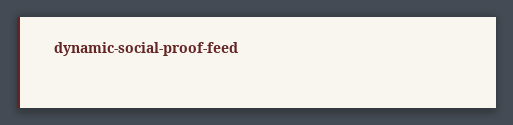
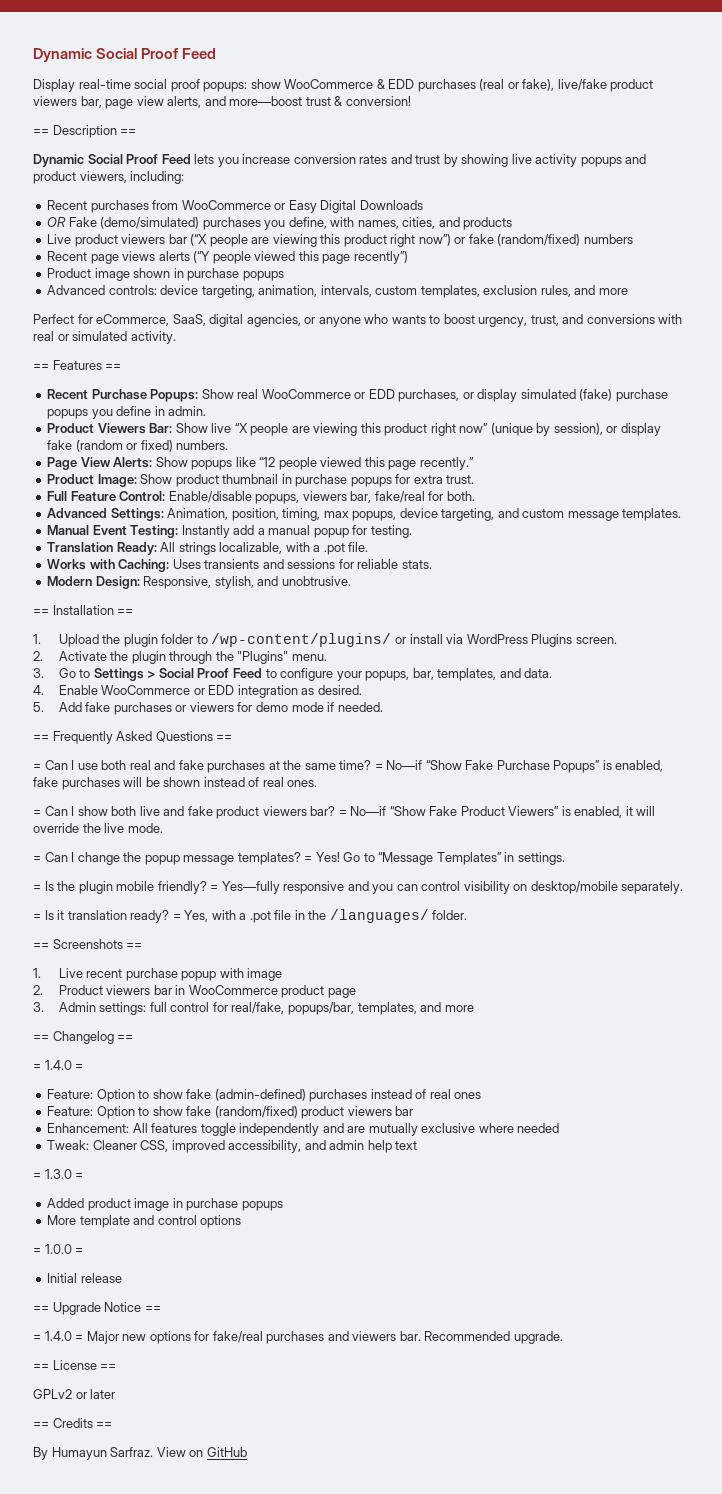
[54,42,238,56] dynamic-social-proof-feed -> [33,48,217,62] [33,79,654,92] [33,96,411,109] [33,125,137,138] [33,154,647,167] [33,171,185,184] [47,200,423,213] [47,217,513,230] [47,234,633,247] [47,251,408,264] [47,268,284,281] [47,285,628,298] [33,314,683,327] [33,331,176,344] [33,360,122,370] [47,389,668,402] [47,406,207,419] [47,423,661,436] [47,440,229,452] [47,457,474,470] [47,474,475,487] [47,491,475,504] [47,508,682,521] [47,525,412,538] [47,542,369,555] [47,559,432,572] [47,576,351,589] [33,605,134,615] [33,633,617,647] [33,651,327,664] [33,668,553,681] [33,685,362,698] [33,702,383,715] [33,731,233,744] [33,760,664,773] [33,777,318,790] [33,806,656,819] [33,823,163,833] [33,852,565,865] [33,881,684,894] [33,909,468,923] [33,939,143,949] [33,968,283,981] [33,985,356,998] [33,1002,474,1015] [33,1031,134,1044] [33,1060,84,1070] [47,1089,482,1102] [47,1106,414,1119] [47,1123,560,1136] [47,1140,418,1153] [33,1169,84,1179] [47,1198,283,1211] [47,1215,242,1228] [33,1244,84,1254] [47,1273,122,1283] [33,1302,161,1315] [33,1331,563,1344] [33,1360,117,1370] [33,1389,116,1399] [33,1418,113,1428] [33,1447,247,1460] Dynamic Social Proof Feed // Display real-time social proof popups: show WooCommerce & EDD purchases (real or fake), live/fake product viewers bar, page view alerts, and more—boost trust & conversion! // == Description == // Dynamic Social Proof Feed lets you increase conversion rates and trust by showing live activity popups and product viewers, including: // Recent purchases from WooCommerce or Easy Digital Downloads // OR Fake (demo/simulated) purchases you define, with names, cities, and products // Live product viewers bar (“X people are viewing this product right now”) or fake (random/fixed) numbers // Recent page views alerts (“Y people viewed this page recently”) // Product image shown in purchase popups // Advanced controls: device targeting, animation, intervals, custom templates, exclusion rules, and more // Perfect for eCommerce, SaaS, digital agencies, or anyone who wants to boost urgency, trust, and conversions with real or simulated activity. // == Features == // Recent Purchase Popups: Show real WooCommerce or EDD purchases, or display simulated (fake) purchase popups you define in admin. // Product Viewers Bar: Show live “X people are viewing this product right now” (unique by session), or display fake (random or fixed) numbers. // Page View Alerts: Show popups like “12 people viewed this page recently.” // Product Image: Show product thumbnail in purchase popups for extra trust. // Full Feature Control: Enable/disable popups, viewers bar, fake/real for both. // Advanced Settings: Animation, position, timing, max popups, device targeting, and custom message templates. // Manual Event Testing: Instantly add a manual popup for testing. // Translation Ready: All strings localizable, with a .pot file. // Works with Caching: Uses transients and sessions for reliable stats. // Modern Design: Responsive, stylish, and unobtrusive. // == Installation == // 1. Upload the plugin folder to /wp-content/plugins/ or install via WordPress Plugins screen. // 2. Activate the plugin through the "Plugins" menu. // 3. Go to Settings > Social Proof Feed to configure your popups, bar, templates, and data. // 4. Enable WooCommerce or EDD integration as desired. // 5. Add fake purchases or viewers for demo mode if needed. // == Frequently Asked Questions == // = Can I use both real and fake purchases at the same time? = No—if “Show Fake Purchase Popups” is enabled, fake purchases will be shown instead of real ones. // = Can I show both live and fake product viewers bar? = No—if “Show Fake Product Viewers” is enabled, it will override the live mode. // = Can I change the popup message templates? = Yes! Go to “Message Templates” in settings. // = Is the plugin mobile friendly? = Yes—fully responsive and you can control visibility on desktop/mobile separately. // = Is it translation ready? = Yes, with a .pot file in the /languages/ folder. // == Screenshots == // 1. Live recent purchase popup with image // 2. Product viewers bar in WooCommerce product page // 3. Admin settings: full control for real/fake, popups/bar, templates, and more // == Changelog == // = 1.4.0 = // Feature: Option to show fake (admin-defined) purchases instead of real ones // Feature: Option to show fake (random/fixed) product viewers bar // Enhancement: All features toggle independently and are mutually exclusive where needed // Tweak: Cleaner CSS, improved accessibility, and admin help text // = 1.3.0 = // Added product image in purchase popups // More template and control options // = 1.0.0 = // Initial release // == Upgrade Notice == // = 1.4.0 = Major new options for fake/real purchases and viewers bar. Recommended upgrade. // == License == // GPLv2 or later // == Credits == // By Humayun Sarfraz. View on GitHub

